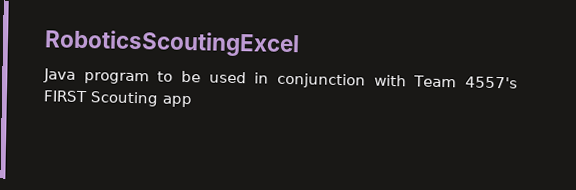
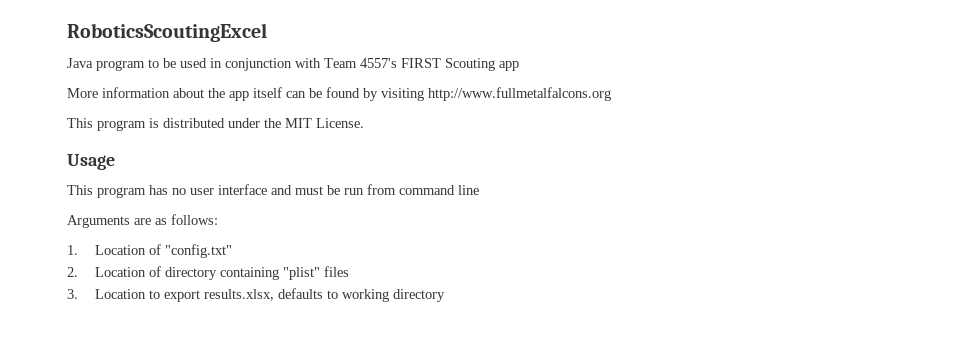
(192, 101) none -> [67,87,611,101] [67,118,364,131] [67,154,115,170] [67,184,479,198] [67,214,218,228] [67,244,233,258] [67,266,350,280] [67,288,446,302] // More information about the app itself can be found by visiting http://www.fullmetalfalcons.org // This program is distributed under the MIT License. // Usage // This program has no user interface and must be run from command line // Arguments are as follows: // 1. Location of "config.txt" // 2. Location of directory containing "plist" files // 3. Location to export results.xlsx, defaults to working directory

